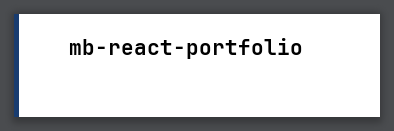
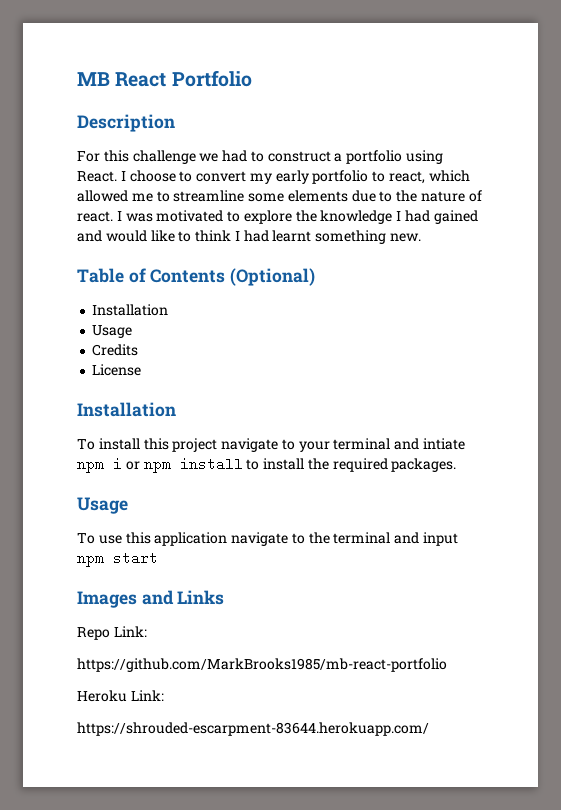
[69,38,303,59] mb-react-portfolio -> [77,70,252,87] [77,114,175,132] [77,150,444,164] [77,170,470,184] [77,190,482,202] [77,210,478,224] [77,230,422,244] [77,268,316,286] [92,304,169,316] [92,325,133,338] [92,344,139,356] [92,364,142,376] [77,402,176,417] [77,438,466,452] [77,457,457,473] [77,497,128,514] [77,532,459,546] [77,551,158,567] [77,590,225,608] [77,626,147,640] [77,658,447,672] [77,690,164,702] [77,722,429,736] MB React Portfolio // Description // For this challenge we had to construct a portfolio using React. I choose to convert my early portfolio to react, which allowed me to streamline some elements due to the nature of react. I was motivated to explore the knowledge I had gained and would like to think I had learnt something new. // Table of Contents (Optional) // Installation // Usage // Credits // License // Installation // To install this project navigate to your terminal and intiate npm i or npm install to install the required packages. // Usage // To use this application navigate to the terminal and input npm start // Images and Links // Repo Link: // https://github.com/MarkBrooks1985/mb-react-portfolio // Heroku Link: // https://shrouded-escarpment-83644.herokuapp.com/

